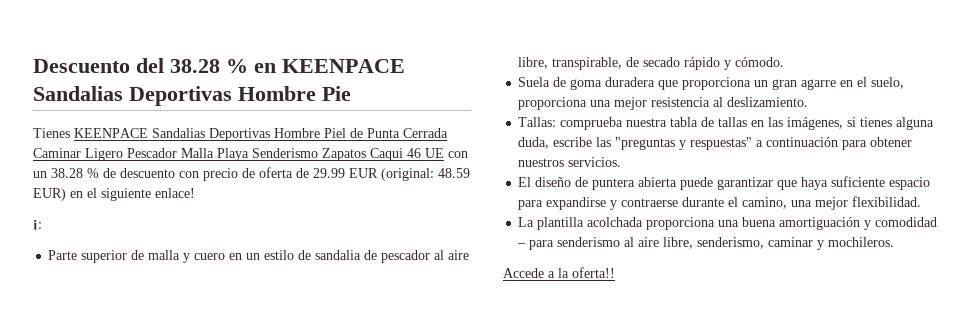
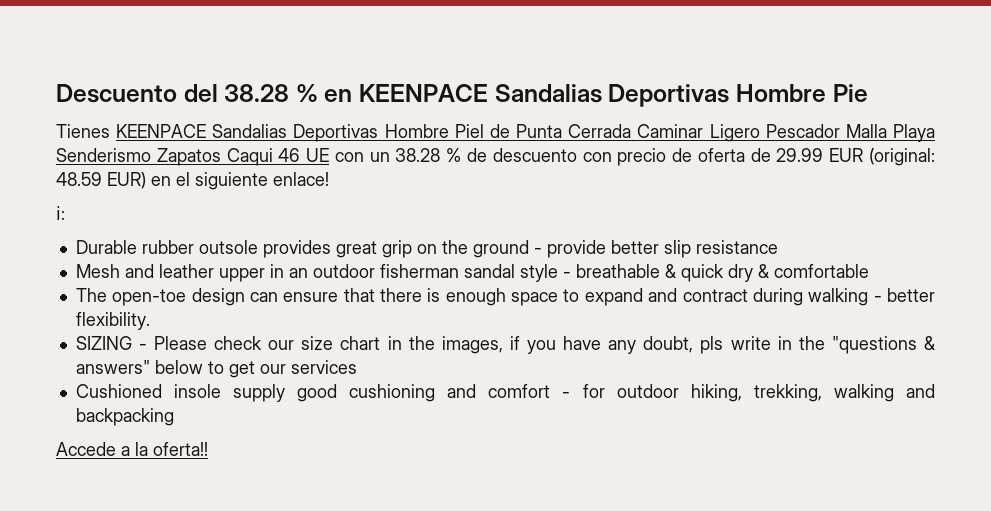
[48,250,470,263] [518,57,785,70] [518,77,905,90] [518,97,809,110] [518,117,935,130] [518,137,913,150] [518,157,622,167] [518,176,931,190] [518,196,922,210] [518,217,938,230] [517,237,895,250] Parte superior de malla y cuero en un estilo de sandalia de pescador al aire libre, transpirable, de secado rápido y cómodo. // Suela de goma duradera que proporciona un gran agarre en el suelo, proporciona una mejor resistencia al deslizamiento. // Tallas: comprueba nuestra tabla de tallas en las imágenes, si tienes alguna duda, escribe las "preguntas y respuestas" a continuación para obtener nuestros servicios. // El diseño de puntera abierta puede garantizar que haya suficiente espacio para expandirse y contraerse durante el camino, una mejor flexibilidad. // La plantilla acolchada proporciona una buena amortiguación y comodidad – para senderismo al aire libre, senderismo, caminar y mochileros. -> [75,240,778,258] [75,264,869,282] [75,288,936,306] [75,312,150,330] [75,336,936,354] [75,360,357,378] [75,384,936,402] [75,408,174,426] Durable rubber outsole provides great grip on the ground - provide better slip resistance // Mesh and leather upper in an outdoor fisherman sandal style - breathable & quick dry & comfortable // The open-toe design can ensure that there is enough space to expand and contract during walking - better flexibility. // SIZING - Please check our size chart in the images, if you have any doubt, pls write in the "questions & answers" below to get our services // Cushioned insole supply good cushioning and comfort - for outdoor hiking, trekking, walking and backpacking

